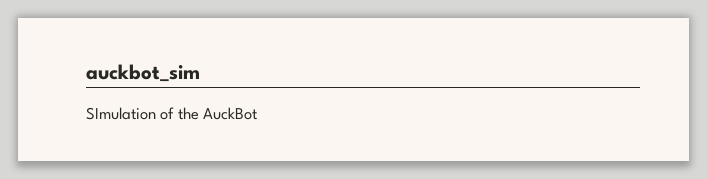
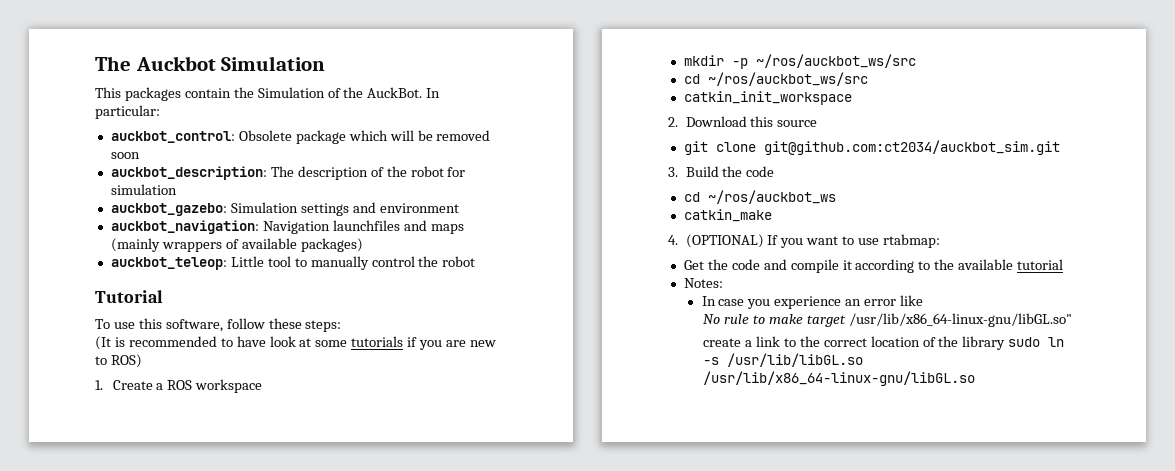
[86,64,200,82] [86,107,258,120] auckbot_sim // SImulation of the AuckBot -> [95,56,326,71] [95,87,441,101] [95,105,160,119] [110,130,491,144] [110,152,140,159] [110,166,466,180] [110,184,177,195] [110,202,459,216] [110,220,464,234] [110,238,363,252] [110,256,476,270] [95,290,163,303] [95,318,342,332] [95,336,496,350] [95,354,142,368] [95,379,263,393] [683,54,916,69] [683,72,868,86] [683,91,852,105] [668,116,818,127] [683,140,1060,155] [668,166,775,177] [683,190,836,204] [683,209,772,222] [668,234,941,248] [683,259,1064,273] [683,278,723,288] [701,295,923,309] [703,313,1072,327] [703,336,1065,350] [703,353,864,367] [703,371,976,386] The Auckbot Simulation // This packages contain the Simulation of the AuckBot. In particular: // auckbot_control: Obsolete package which will be removed soon // auckbot_description: The description of the robot for simulation // auckbot_gazebo: Simulation settings and environment // auckbot_navigation: Navigation launchfiles and maps (mainly wrappers of available packages) // auckbot_teleop: Little tool to manually control the robot // Tutorial // To use this software, follow these steps: // (It is recommended to have look at some tutorials if you are new to ROS) // 1. Create a ROS workspace // mkdir -p ~/ros/auckbot_ws/src // cd ~/ros/auckbot_ws/src // catkin_init_workspace // 2. Download this source // git clone git@github.com:ct2034/auckbot_sim.git // 3. Build the code // cd ~/ros/auckbot_ws // catkin_make // 4. (OPTIONAL) If you want to use rtabmap: // Get the code and compile it according to the available tutorial // Notes: // In case you experience an error like // No rule to make target /usr/lib/x86_64-linux-gnu/libGL.so" // create a link to the correct location of the library sudo ln -s /usr/lib/libGL.so /usr/lib/x86_64-linux-gnu/libGL.so

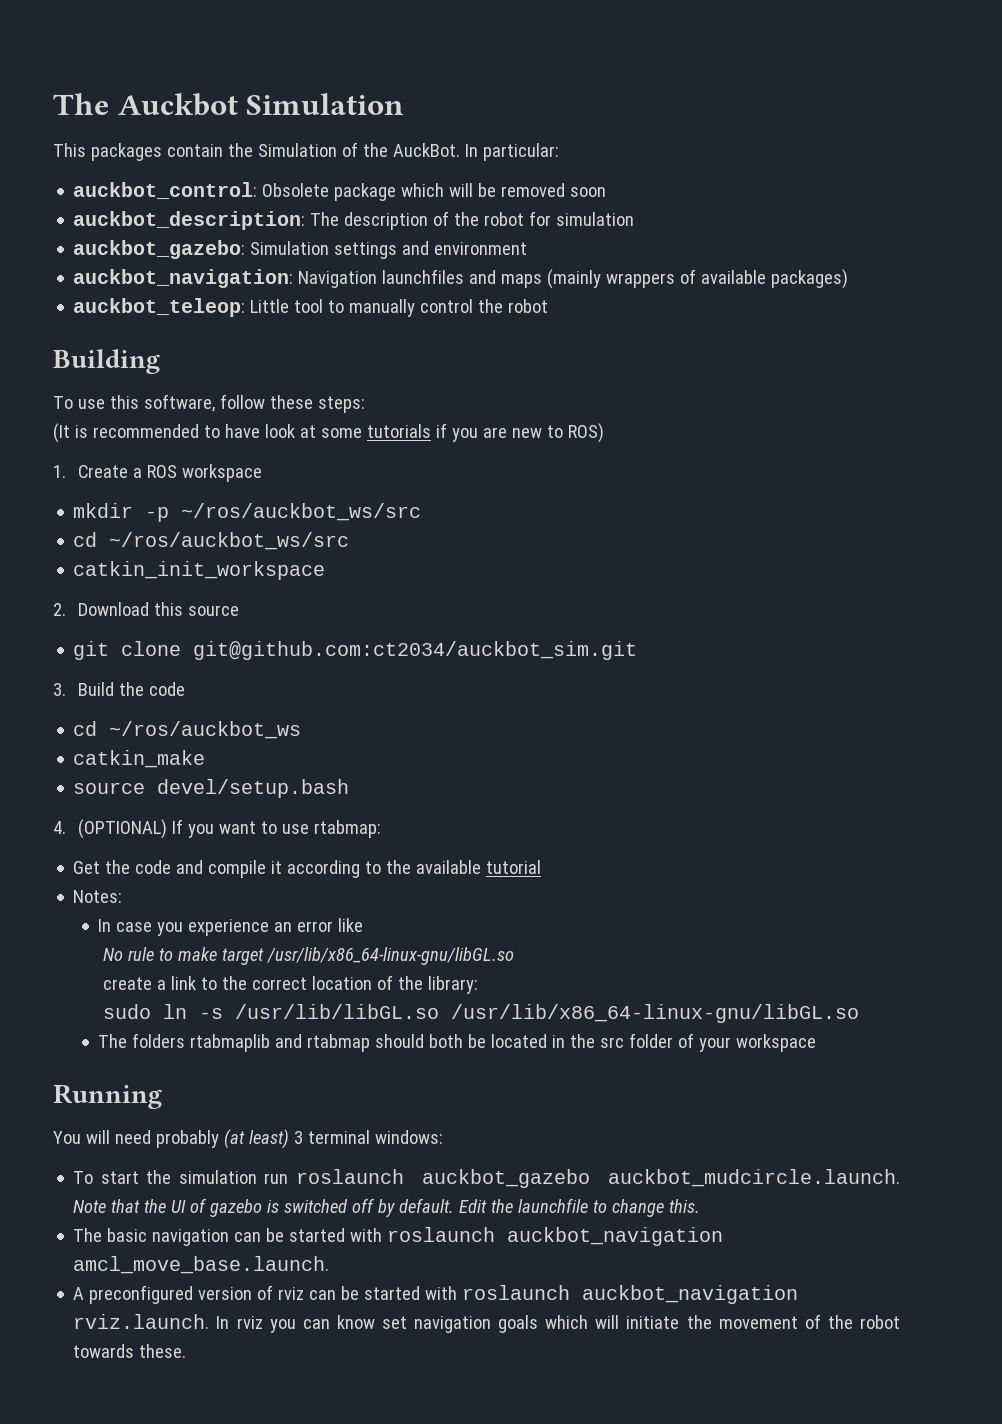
[95,290,163,303] Tutorial -> [53,349,160,374] Building
(772, 215) none -> [73,779,350,798] // source devel/setup.bash
[848,313,1072,327] /usr/lib/x86_64-linux-gnu/libGL.so" -> [266,947,514,965] /usr/lib/x86_64-linux-gnu/libGL.so
[962,336,1006,350] library -> [427,976,478,994] library: //
(976, 378) none -> [98,1033,817,1052] [53,1084,162,1109] [53,1129,443,1149] [73,1169,900,1188] [73,1198,701,1217] [73,1227,724,1246] [73,1256,330,1274] [73,1285,799,1304] [73,1314,900,1333] [73,1344,187,1358] // The folders rtabmaplib and rtabmap should both be located in the src folder of your workspace // Running // You will need probably (at least) 3 terminal windows: // To start the simulation run roslaunch auckbot_gazebo auckbot_mudcircle.launch. Note that the UI of gazebo is switched off by default. Edit the launchfile to change this. // The basic navigation can be started with roslaunch auckbot_navigation amcl_move_base.launch. // A preconfigured version of rviz can be started with roslaunch auckbot_navigation rviz.launch. In rviz you can know set navigation goals which will initiate the movement of the robot towards these.

